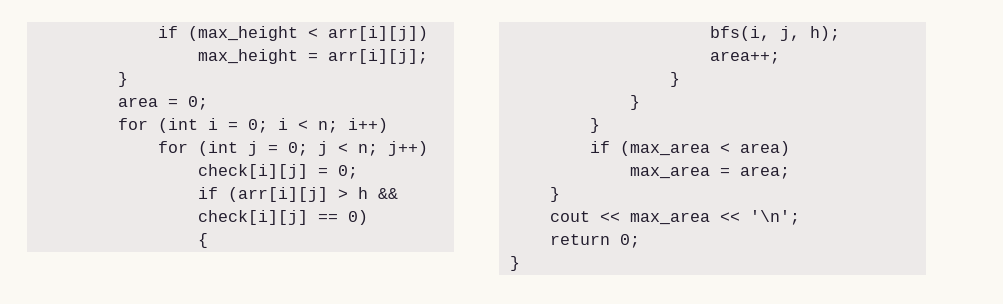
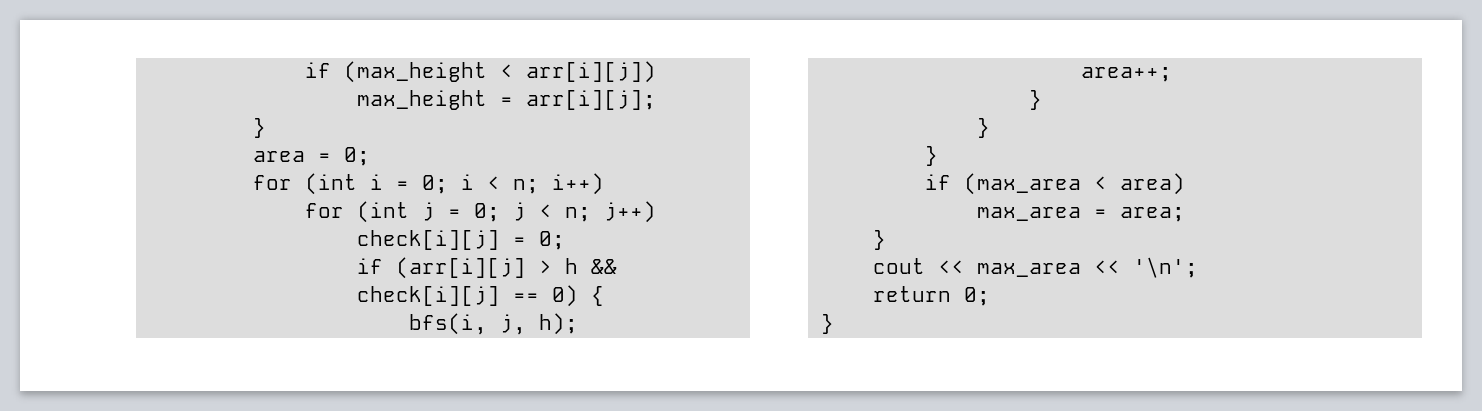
(368, 217) // -> (578, 296) none

